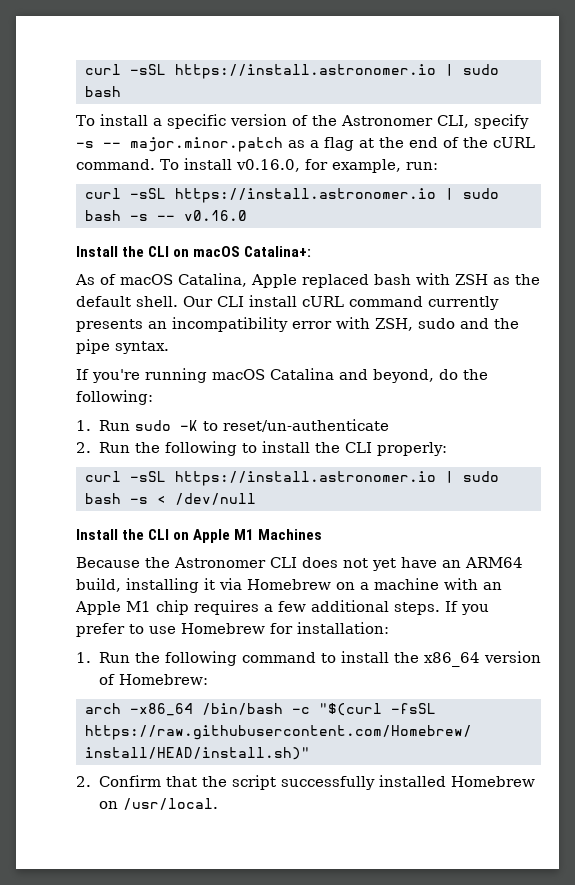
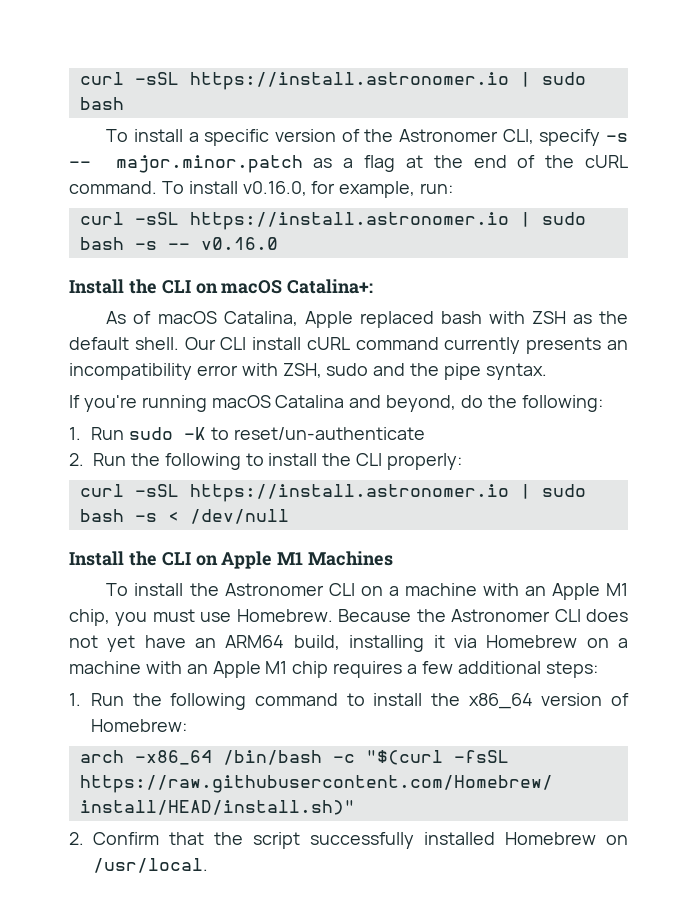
(323, 534) none -> [106,583,628,600] [69,609,333,626] To install the Astronomer CLI on a machine with an Apple M1 chip, you must use Homebrew.
[394,601,489,615] [76,622,389,637] steps. If you prefer to use Homebrew for installation: -> [545,661,598,678] steps:

